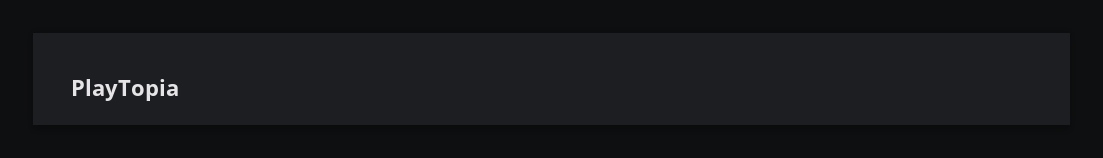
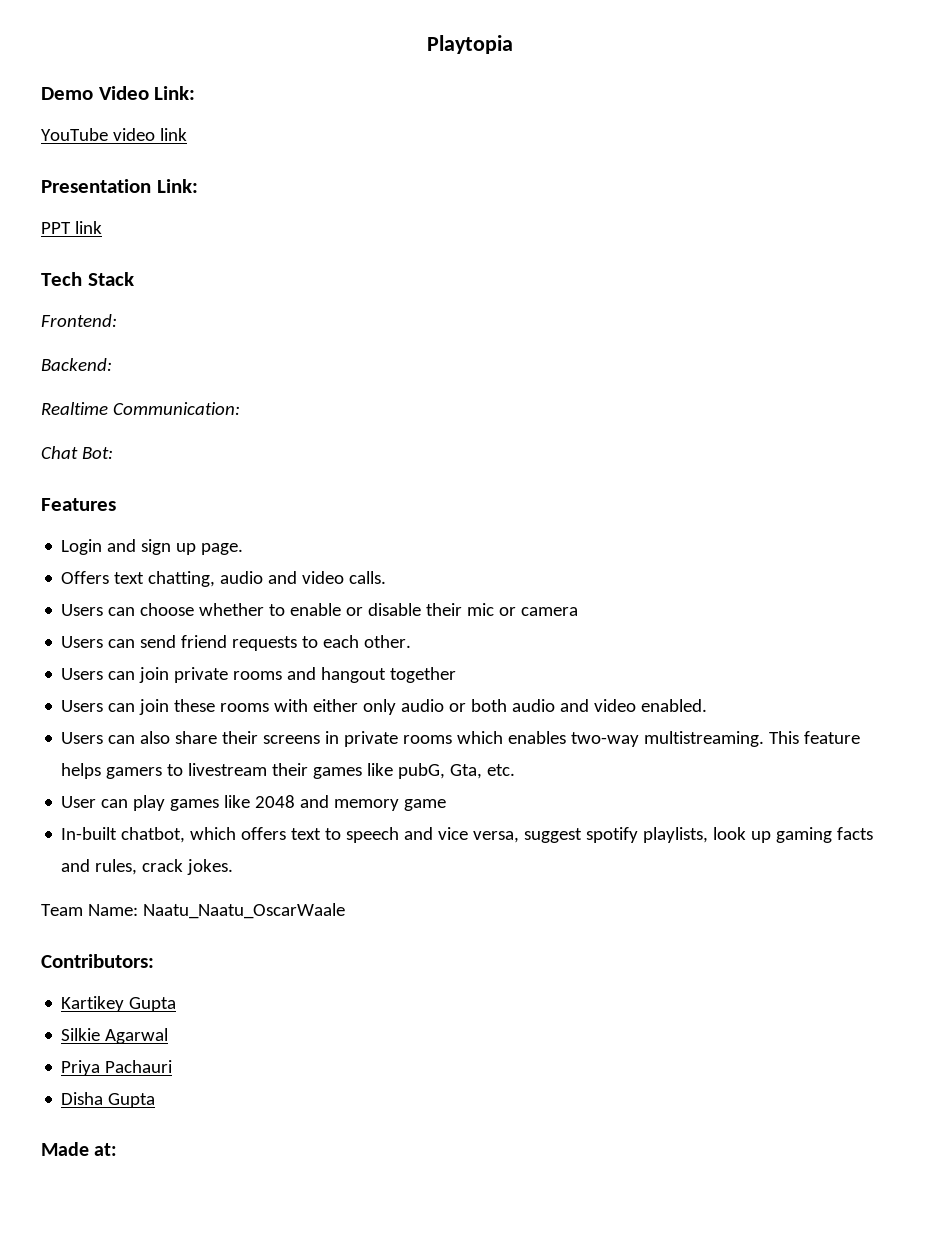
[71,79,179,101] PlayTopia -> [426,35,513,54] [41,86,196,100] [41,128,187,141] [41,179,198,193] [41,221,102,234] [41,272,134,286] [41,314,117,327] [41,358,112,371] [41,402,240,415] [41,446,113,459] [41,498,116,511] [61,539,244,555] [61,571,387,587] [61,603,579,616] [61,635,412,651] [61,667,457,683] [61,699,708,715] [61,731,861,747] [61,763,516,779] [61,795,447,811] [61,827,874,843] [61,859,234,875] [41,903,345,919] [41,954,154,968] [61,996,177,1012] [61,1028,169,1044] [61,1060,173,1076] [61,1092,156,1108] [41,1142,118,1156] Playtopia // Demo Video Link: // YouTube video link // Presentation Link: // PPT link // Tech Stack // Frontend: // Backend: // Realtime Communication: // Chat Bot: // Features // Login and sign up page. // Offers text chatting, audio and video calls. // Users can choose whether to enable or disable their mic or camera // Users can send friend requests to each other. // Users can join private rooms and hangout together // Users can join these rooms with either only audio or both audio and video enabled. // Users can also share their screens in private rooms which enables two-way multistreaming. This feature helps gamers to livestream their games like pubG, Gta, etc. // User can play games like 2048 and memory game // In-built chatbot, which offers text to speech and vice versa, suggest spotify playlists, look up gaming facts and rules, crack jokes. // Team Name: Naatu_Naatu_OscarWaale // Contributors: // Kartikey Gupta // Silkie Agarwal // Priya Pachauri // Disha Gupta // Made at:

